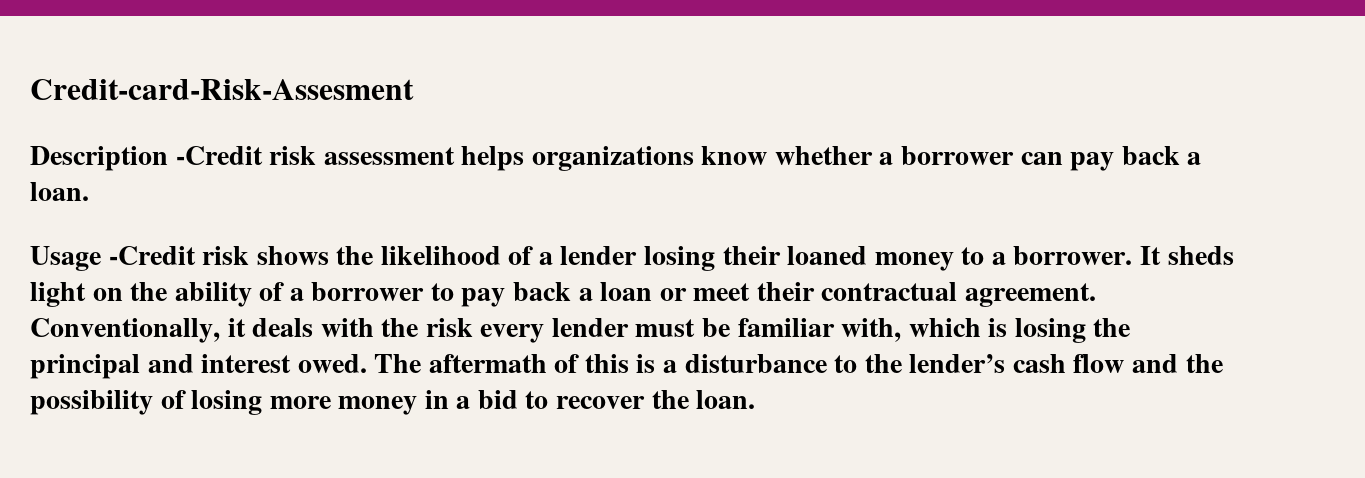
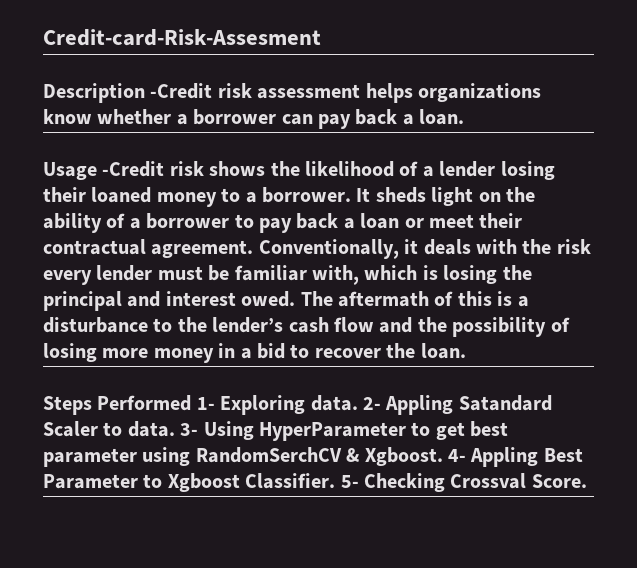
(756, 399) none -> [43,395,552,415] [43,421,509,441] [43,447,583,467] [43,473,587,492] // Steps Performed 1- Exploring data. 2- Appling Satandard Scaler to data. 3- Using HyperParameter to get best parameter using RandomSerchCV & Xgboost. 4- Appling Best Parameter to Xgboost Classifier. 5- Checking Crossval Score.

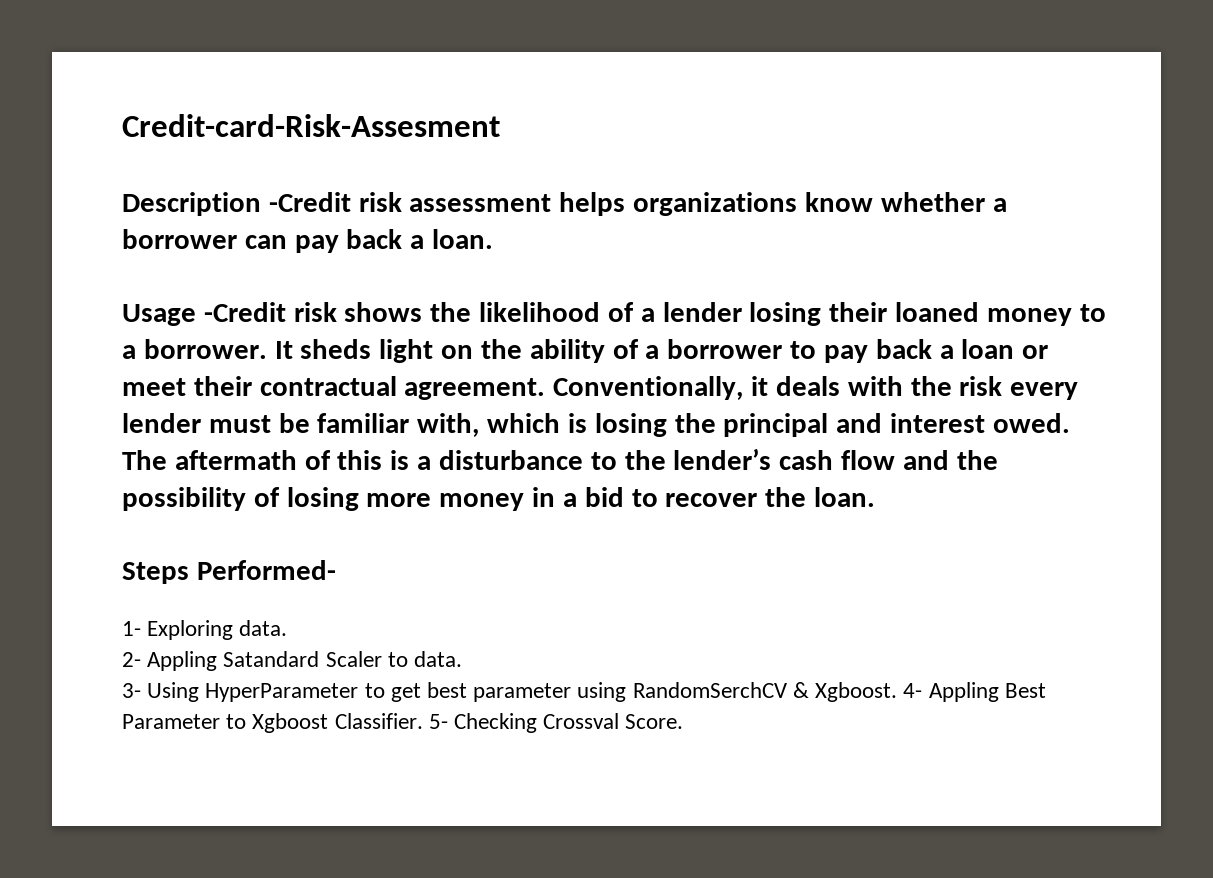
[97,395,192,411] Performed -> [196,560,336,580] Performed- //
(358, 403) none -> (288, 628) //
(175, 429) none -> (463, 659) //

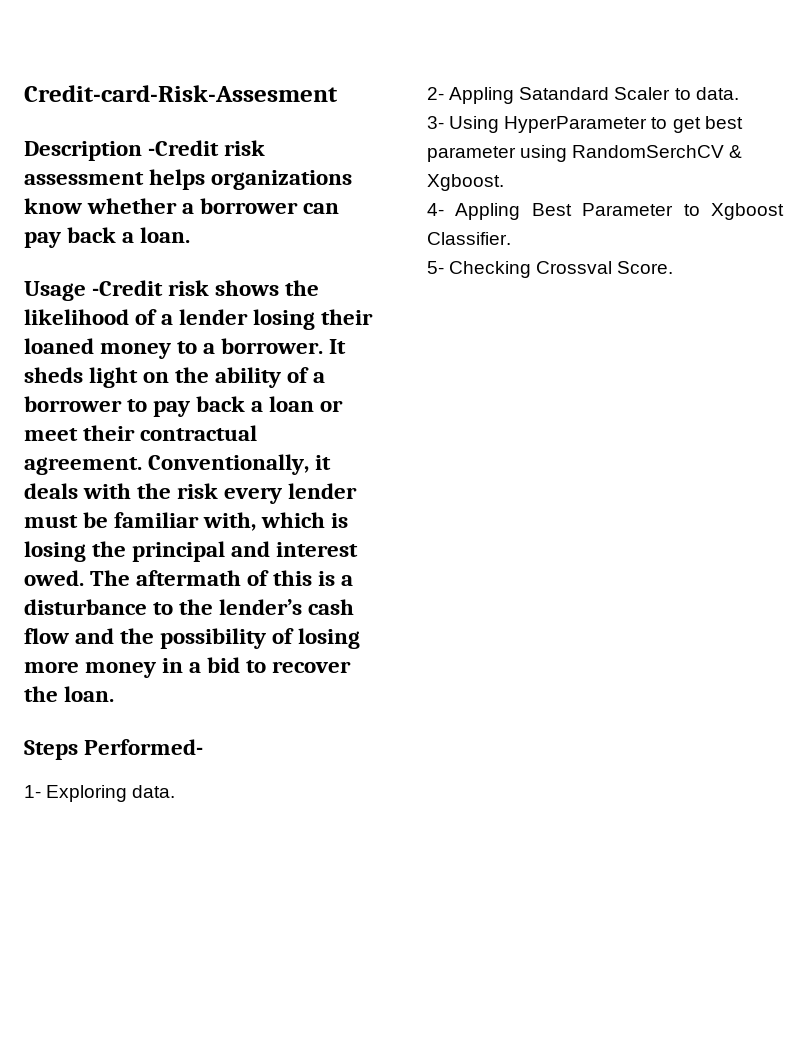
(898, 692) none -> (504, 182) //
(423, 721) none -> (511, 238) //

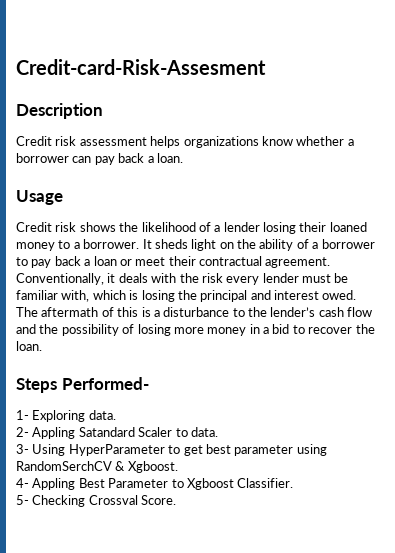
[148,140,220,156] -Credit -> [16,136,52,146] // Credit
[92,280,164,296] -Credit -> [16,222,52,232] // Credit

